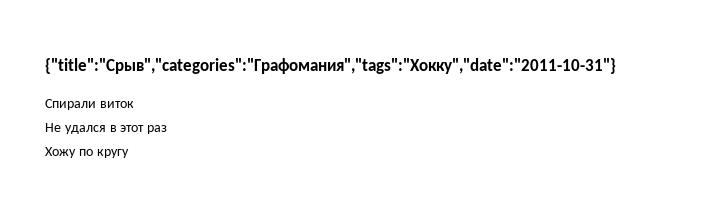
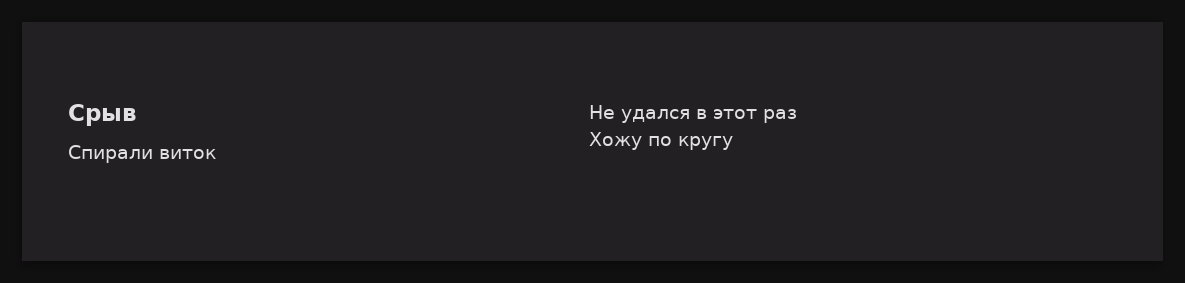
[45,58,616,74] {"title":"Срыв","categories":"Графомания","tags":"Хокку","date":"2011-10-31"} -> [68,104,137,126] Срыв

